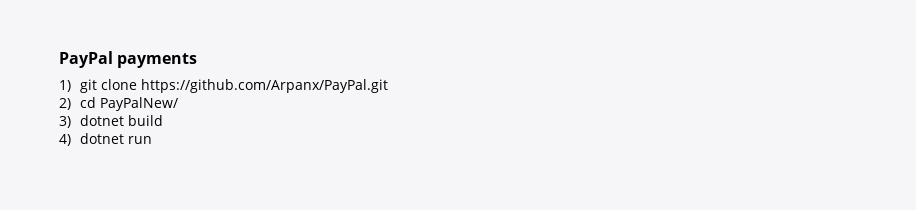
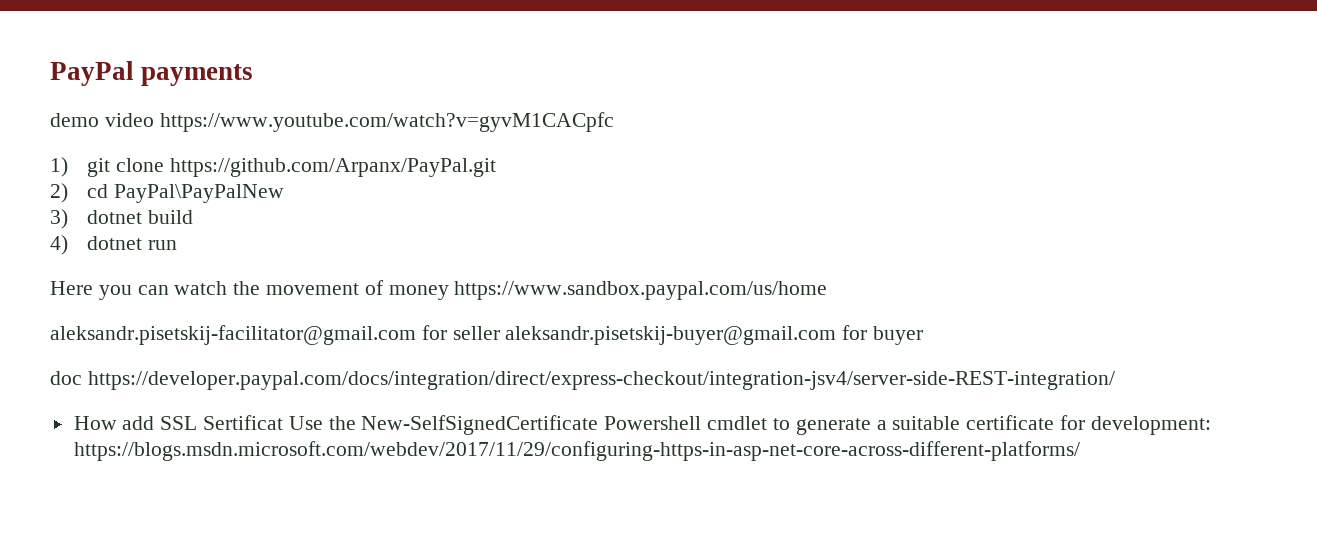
(198, 60) none -> [50,112,614,132] // demo video https://www.youtube.com/watch?v=gyvM1CACpfc
[99,97,178,111] PayPalNew/ -> [113,184,284,203] PayPal\PayPalNew
(152, 140) none -> [50,280,828,300] [50,325,924,345] [50,371,1115,390] [73,415,1211,435] [73,441,1080,461] // Here you can watch the movement of money https://www.sandbox.paypal.com/us/home // aleksandr.pisetskij-facilitator@gmail.com for seller aleksandr.pisetskij-buyer@gmail.com for buyer // doc https://developer.paypal.com/docs/integration/direct/express-checkout/integration-jsv4/server-side-REST-integration/ // How add SSL Sertificat Use the New-SelfSignedCertificate Powershell cmdlet to generate a suitable certificate for development: https://blogs.msdn.microsoft.com/webdev/2017/11/29/configuring-https-in-asp-net-core-across-different-platforms/

